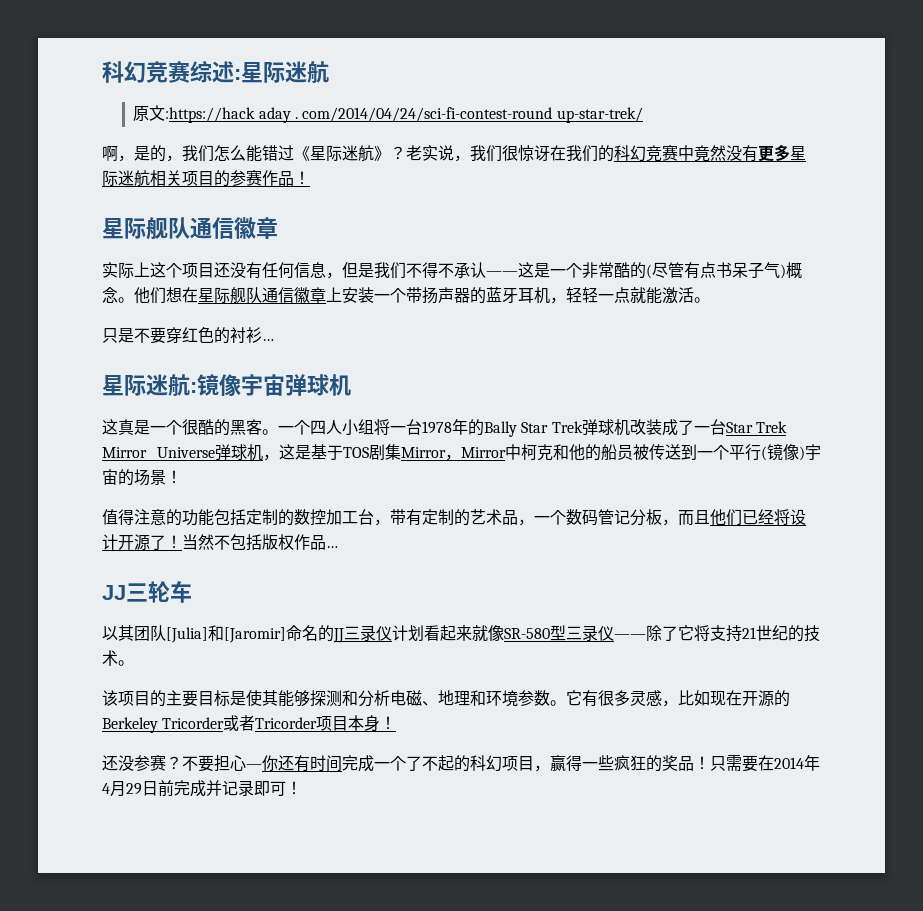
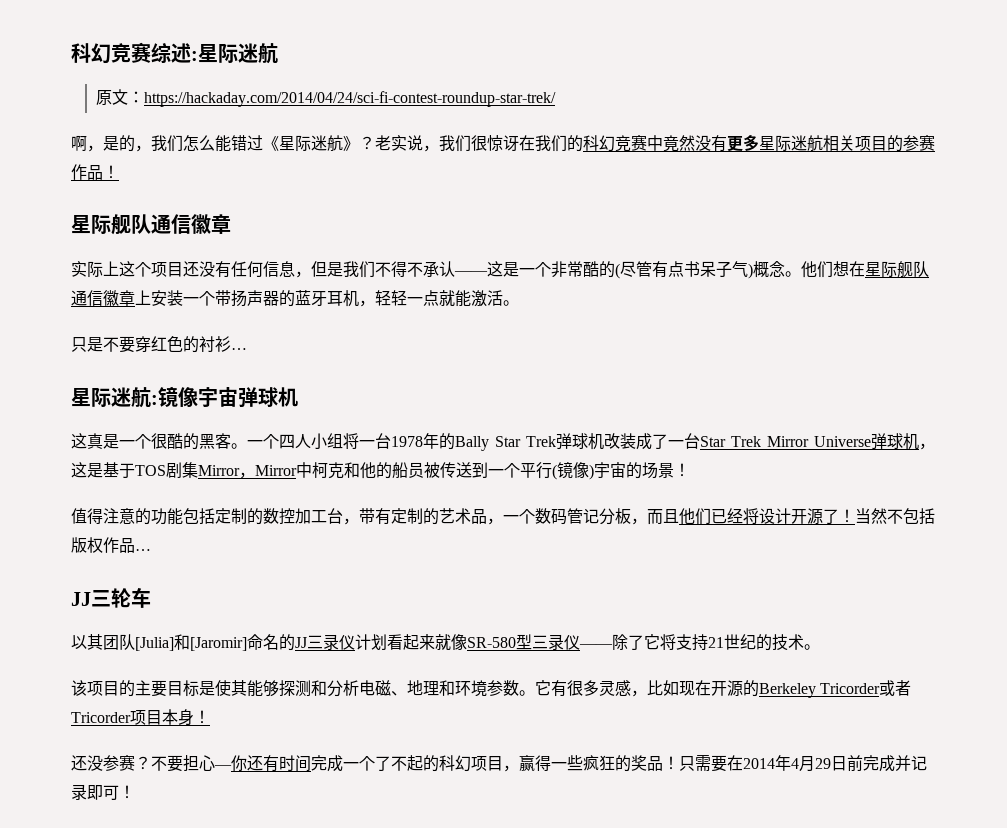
[165,107,643,123] :https://hack aday . com/2014/04/24/sci-fi-contest-round up-star-trek/ -> [127,91,556,107] ：https://hackaday.com/2014/04/24/sci-fi-contest-roundup-star-trek/

